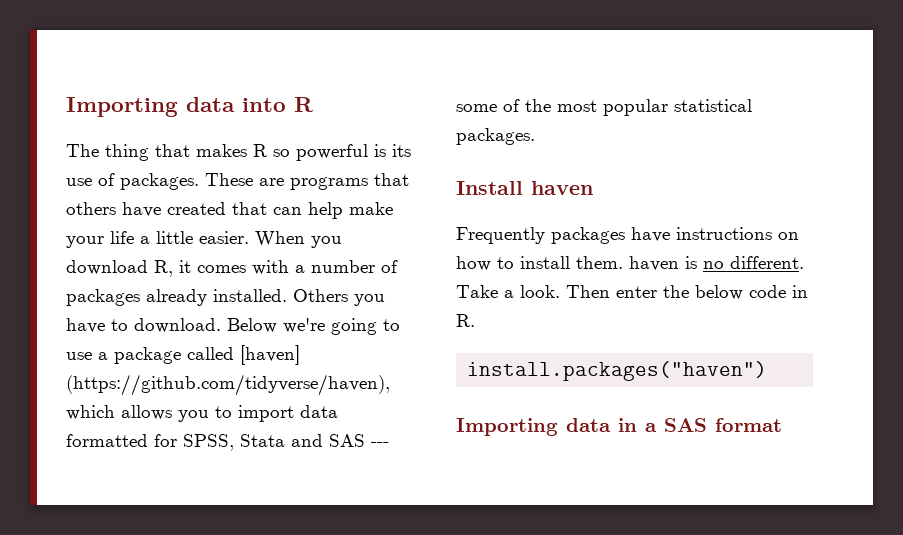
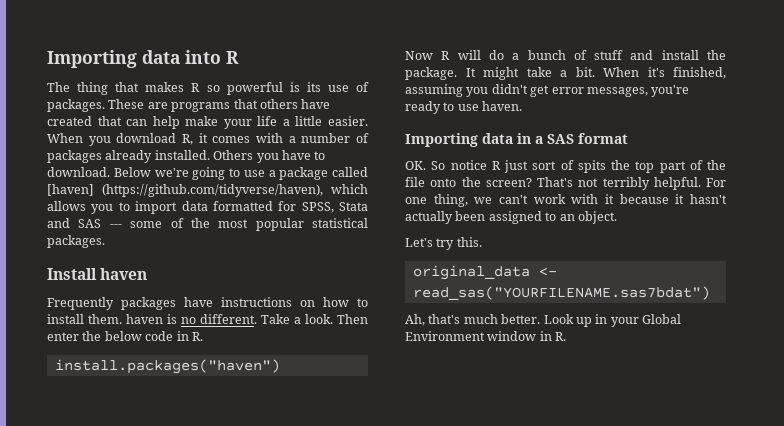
(768, 371) none -> [405,50,726,60] [405,67,726,80] [405,84,690,97] [405,101,523,114] // Now R will do a bunch of stuff and install the package. It might take a bit. When it's finished, assuming you didn't get error messages, you're ready to use haven.
(782, 425) none -> [405,160,726,173] [405,177,726,190] [405,194,727,207] [405,211,617,224] [405,237,482,250] [412,265,557,280] [412,286,710,300] [405,314,681,327] [405,331,567,341] // OK. So notice R just sort of spits the top part of the file onto the screen? That's not terribly helpful. For one thing, we can't work with it because it hasn't actually been assigned to an object. // Let's try this. // original_data <- read_sas("YOURFILENAME.sas7bdat") // Ah, that's much better. Look up in your Global Environment window in R.

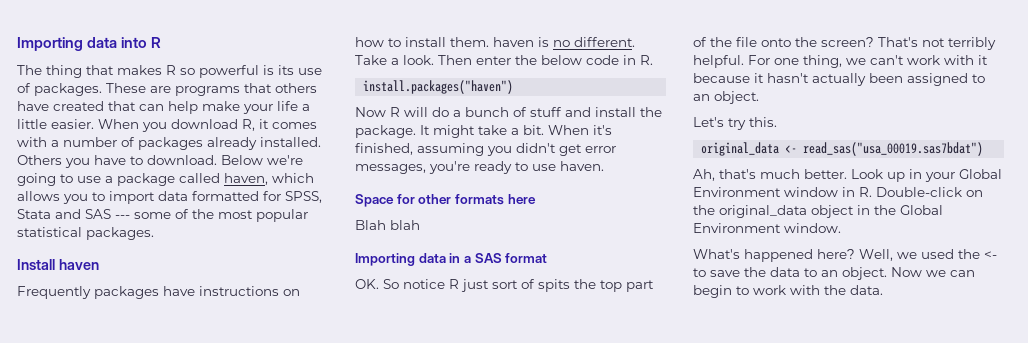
[47,184,323,197] [haven] (https://github.com/tidyverse/haven), -> [224,173,268,185] haven,
(523, 106) none -> [355,194,536,207] [355,220,420,230] // Space for other formats here // Blah blah
[412,286,710,300] read_sas("YOURFILENAME.sas7bdat") -> [803,142,984,156] read_sas("usa_00019.sas7bdat")
(567, 336) none -> [876,187,983,197] [693,205,943,218] [693,223,841,233] [693,249,997,262] [693,267,975,280] [693,285,883,298] Double-click on the original_data object in the Global Environment window. // What's happened here? Well, we used the <- to save the data to an object. Now we can begin to work with the data.

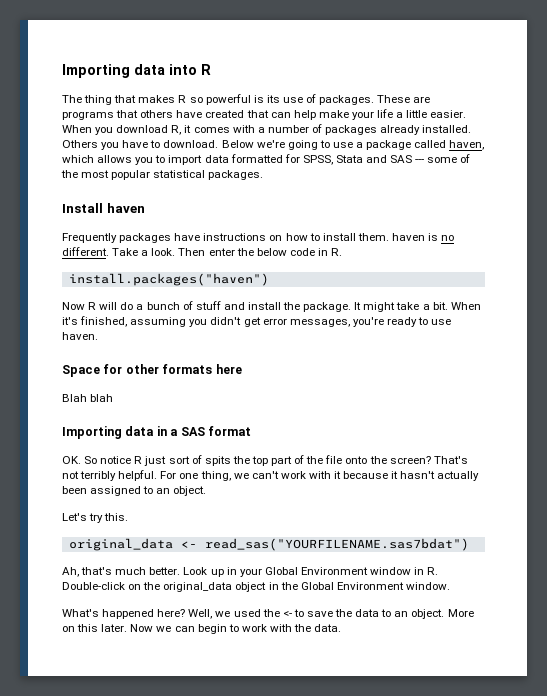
[803,142,984,156] read_sas("usa_00019.sas7bdat") -> [204,538,469,551] read_sas("YOURFILENAME.sas7bdat")
(887, 273) none -> [447,609,474,617] [62,624,128,632] More on this later.

